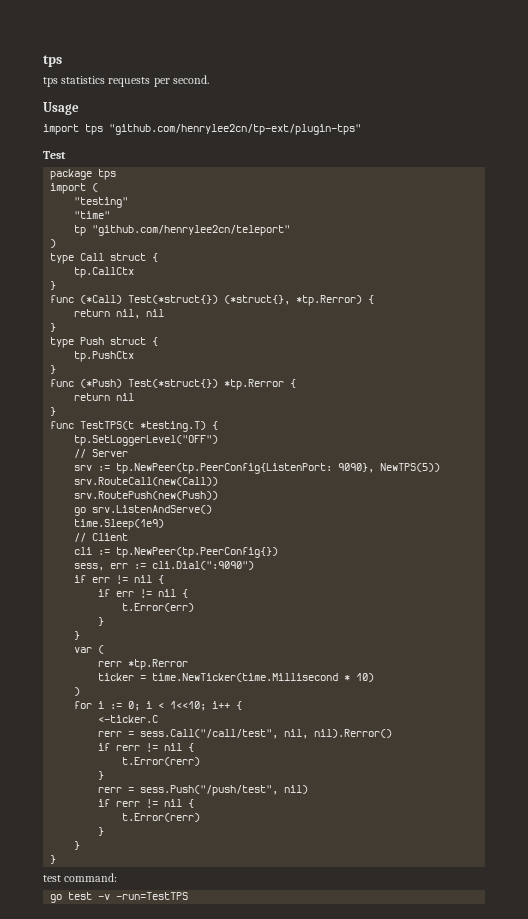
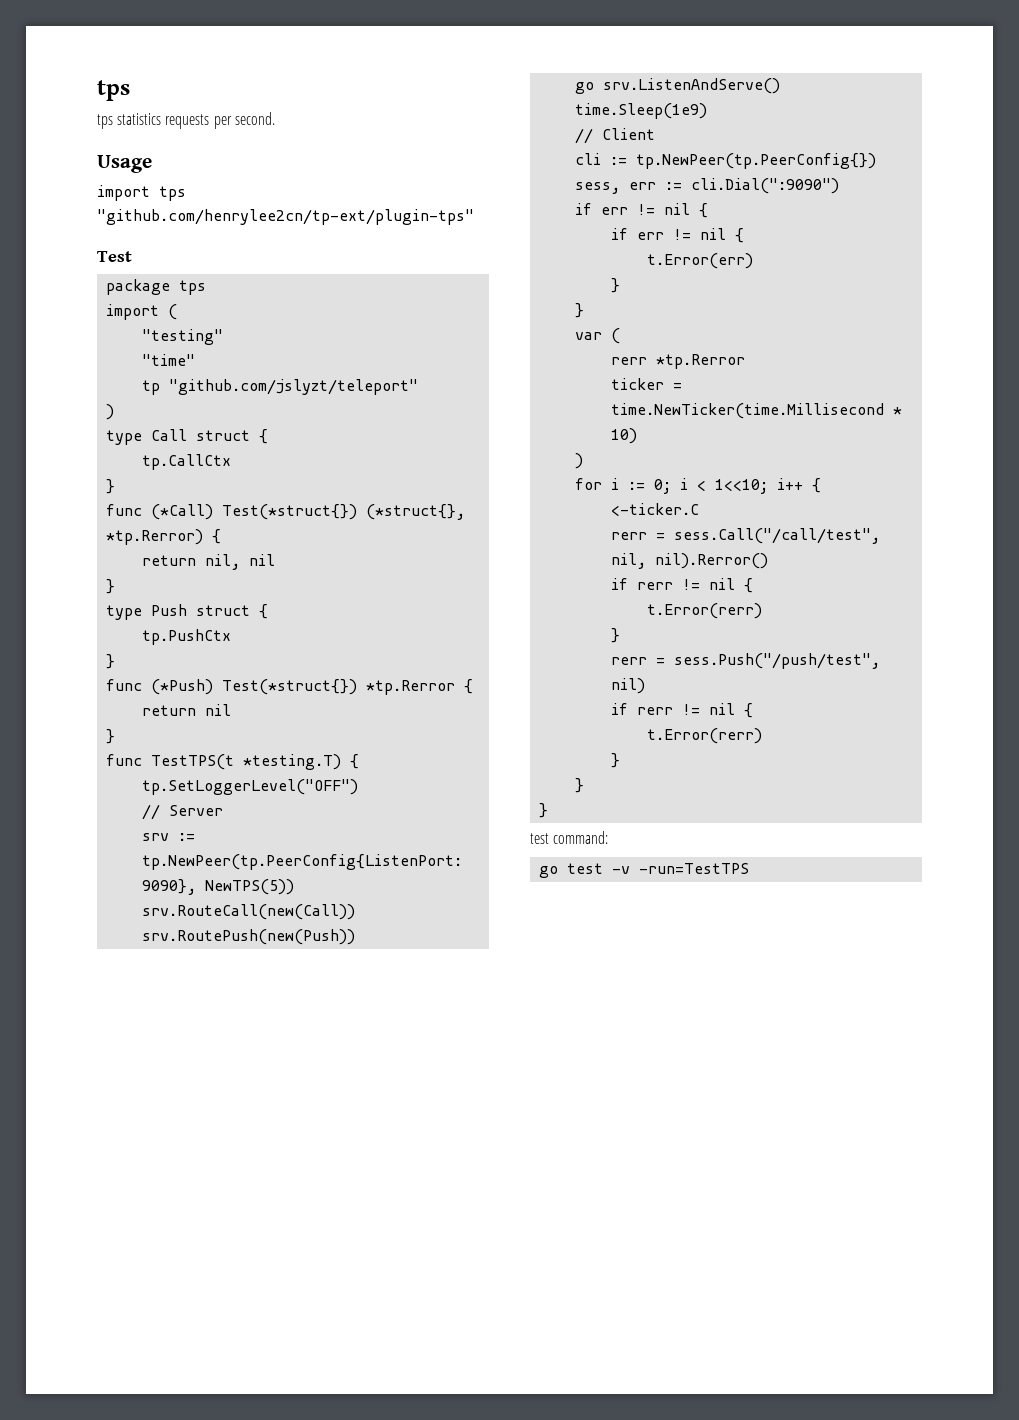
[92,225,291,236] "github.com/henrylee2cn/teleport" -> [169,379,419,395] "github.com/jslyzt/teleport"

